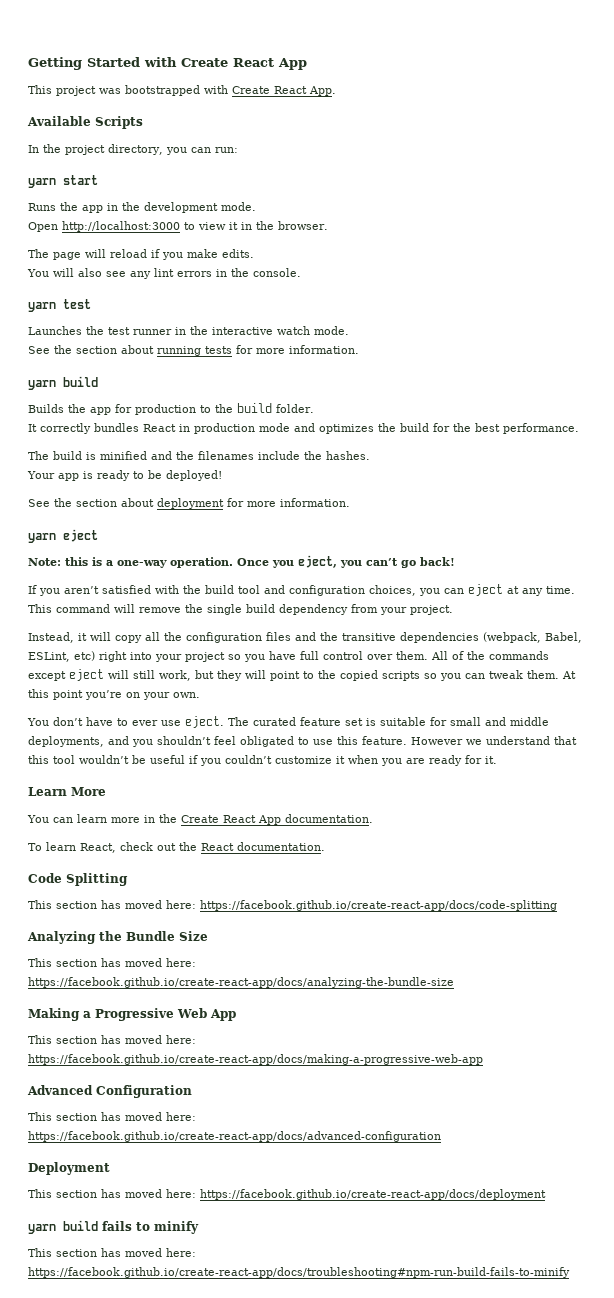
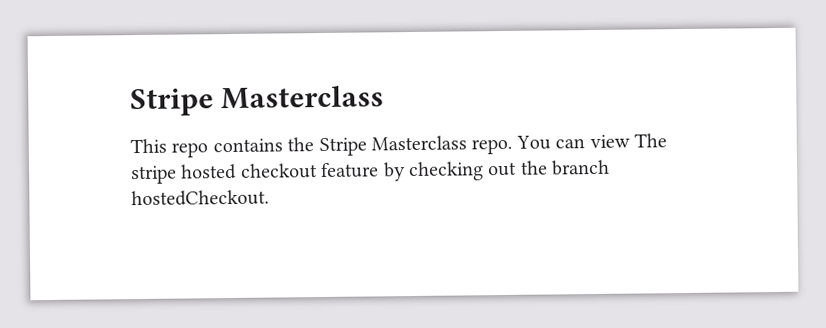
[28,57,307,70] [28,85,336,96] [27,116,143,129] [28,144,238,155] [28,175,98,188] [28,202,256,213] [28,221,328,232] [28,249,254,260] [27,268,301,279] [28,299,91,312] [28,326,349,335] [28,345,359,356] [28,376,98,390] [28,403,314,415] [28,423,579,434] [28,451,370,460] [27,470,222,481] [28,498,350,509] [28,529,98,543] [28,555,455,568] [28,584,575,596] [28,604,453,615] [28,632,582,643] [28,651,549,662] [28,669,576,681] [28,689,200,700] [27,716,549,728] [28,736,577,747] [28,755,497,766] [28,787,106,796] [27,814,373,825] [28,842,325,853] [28,873,128,886] [28,900,557,911] [27,931,208,944] [28,958,196,967] [28,977,454,988] [28,1008,236,1021] [28,1035,196,1044] [28,1054,483,1065] [27,1085,192,1098] [28,1112,196,1121] [28,1131,441,1142] [28,1162,110,1175] [28,1189,546,1200] [28,1220,199,1234] [28,1248,196,1257] [28,1267,570,1278] Getting Started with Create React App // This project was bootstrapped with Create React App. // Available Scripts // In the project directory, you can run: // yarn start // Runs the app in the development mode. // Open http://localhost:3000 to view it in the browser. // The page will reload if you make edits. // You will also see any lint errors in the console. // yarn test // Launches the test runner in the interactive watch mode. // See the section about running tests for more information. // yarn build // Builds the app for production to the build folder. // It correctly bundles React in production mode and optimizes the build for the best performance. // The build is minified and the filenames include the hashes. // Your app is ready to be deployed! // See the section about deployment for more information. // yarn eject // Note: this is a one-way operation. Once you eject, you can’t go back! // If you aren’t satisfied with the build tool and configuration choices, you can eject at any time. This command will remove the single build dependency from your project. // Instead, it will copy all the configuration files and the transitive dependencies (webpack, Babel, ESLint, etc) right into your project so you have full control over them. All of the commands except eject will still work, but they will point to the copied scripts so you can tweak them. At this point you’re on your own. // You don’t have to ever use eject. The curated feature set is suitable for small and middle deployments, and you shouldn’t feel obligated to use this feature. However we understand that this tool wouldn’t be useful if you couldn’t customize it when you are ready for it. // Learn More // You can learn more in the Create React App documentation. // To learn React, check out the React documentation. // Code Splitting // This section has moved here: https://facebook.github.io/create-react-app/docs/code-splitting // Analyzing the Bundle Size // This section has moved here: https://facebook.github.io/create-react-app/docs/analyzing-the-bundle-size // Making a Progressive Web App // This section has moved here: https://facebook.github.io/create-react-app/docs/making-a-progressive-web-app // Advanced Configuration // This section has moved here: https://facebook.github.io/create-react-app/docs/advanced-configuration // Deployment // This section has moved here: https://facebook.github.io/create-react-app/docs/deployment // yarn build fails to minify // This section has moved here: https://facebook.github.io/create-react-app/docs/troubleshooting#npm-run-build-fails-to-minify -> [130,85,385,117] [130,133,667,158] [131,159,611,185] [131,189,269,207] Stripe Masterclass // This repo contains the Stripe Masterclass repo. You can view The stripe hosted checkout feature by checking out the branch hostedCheckout.

